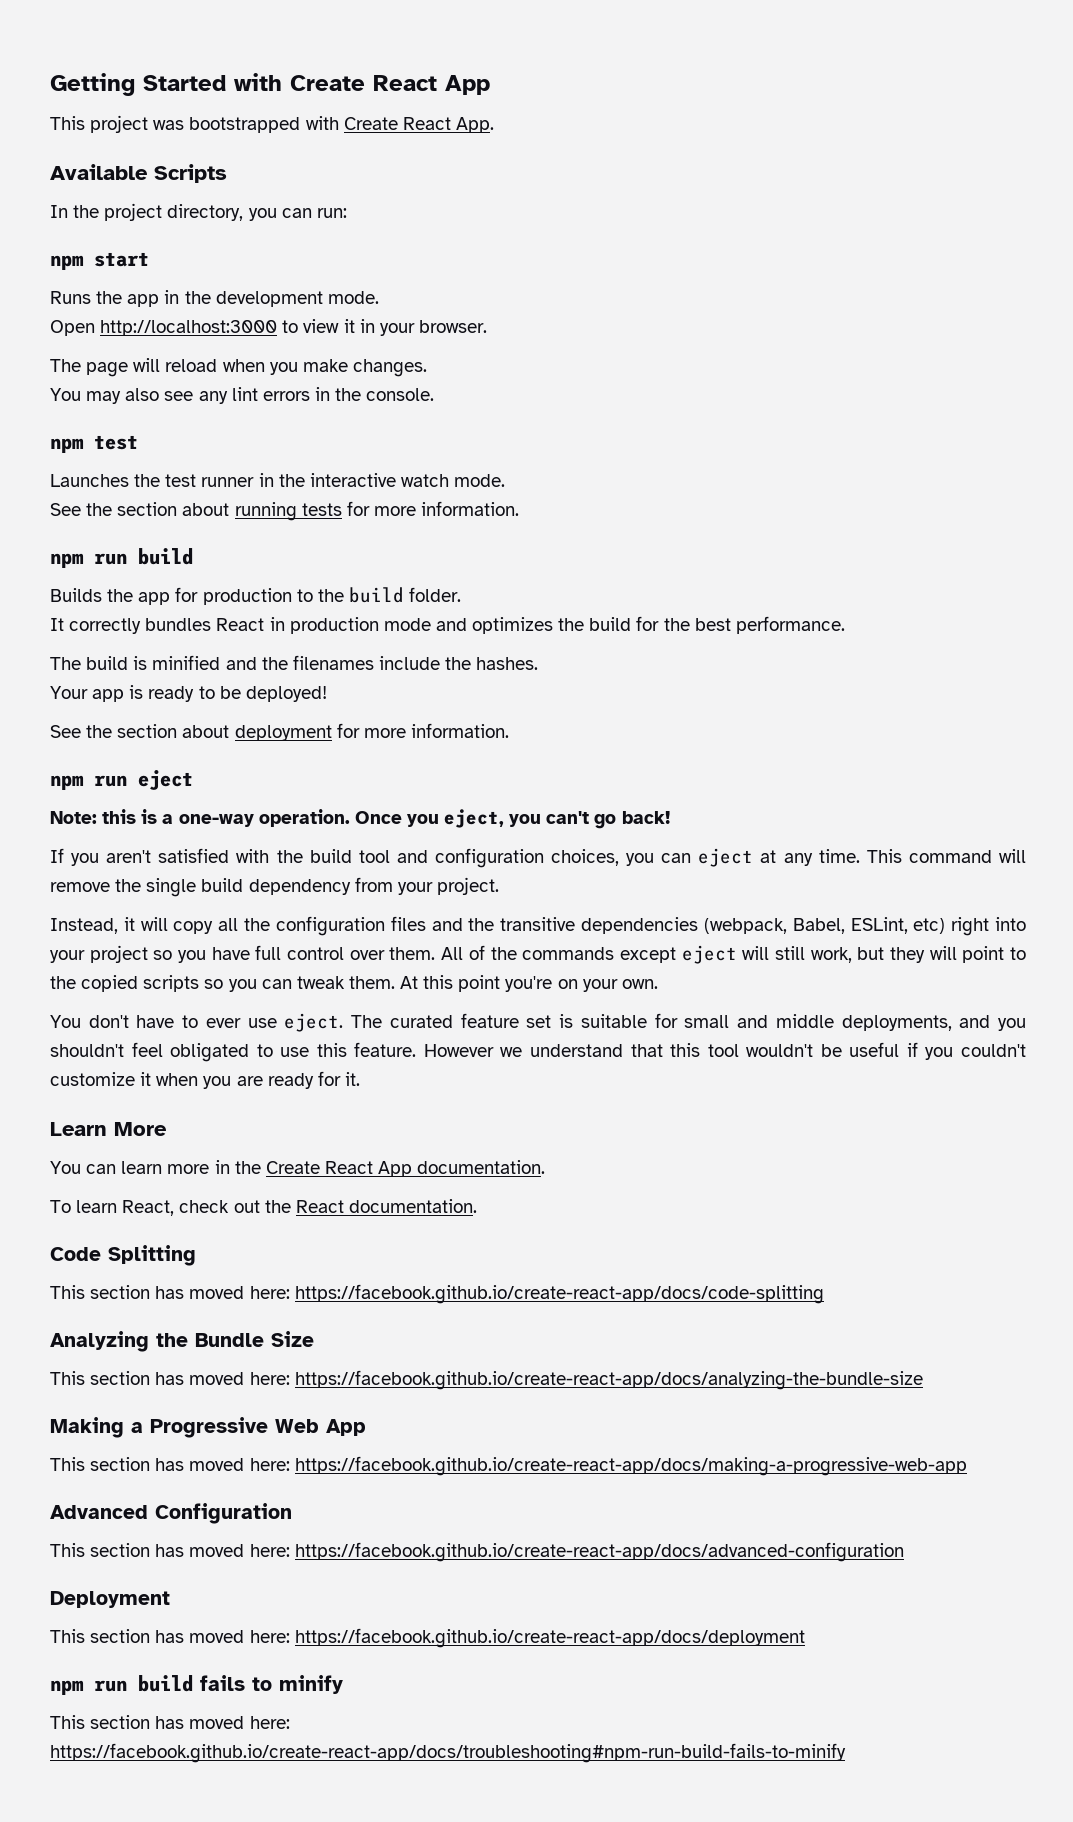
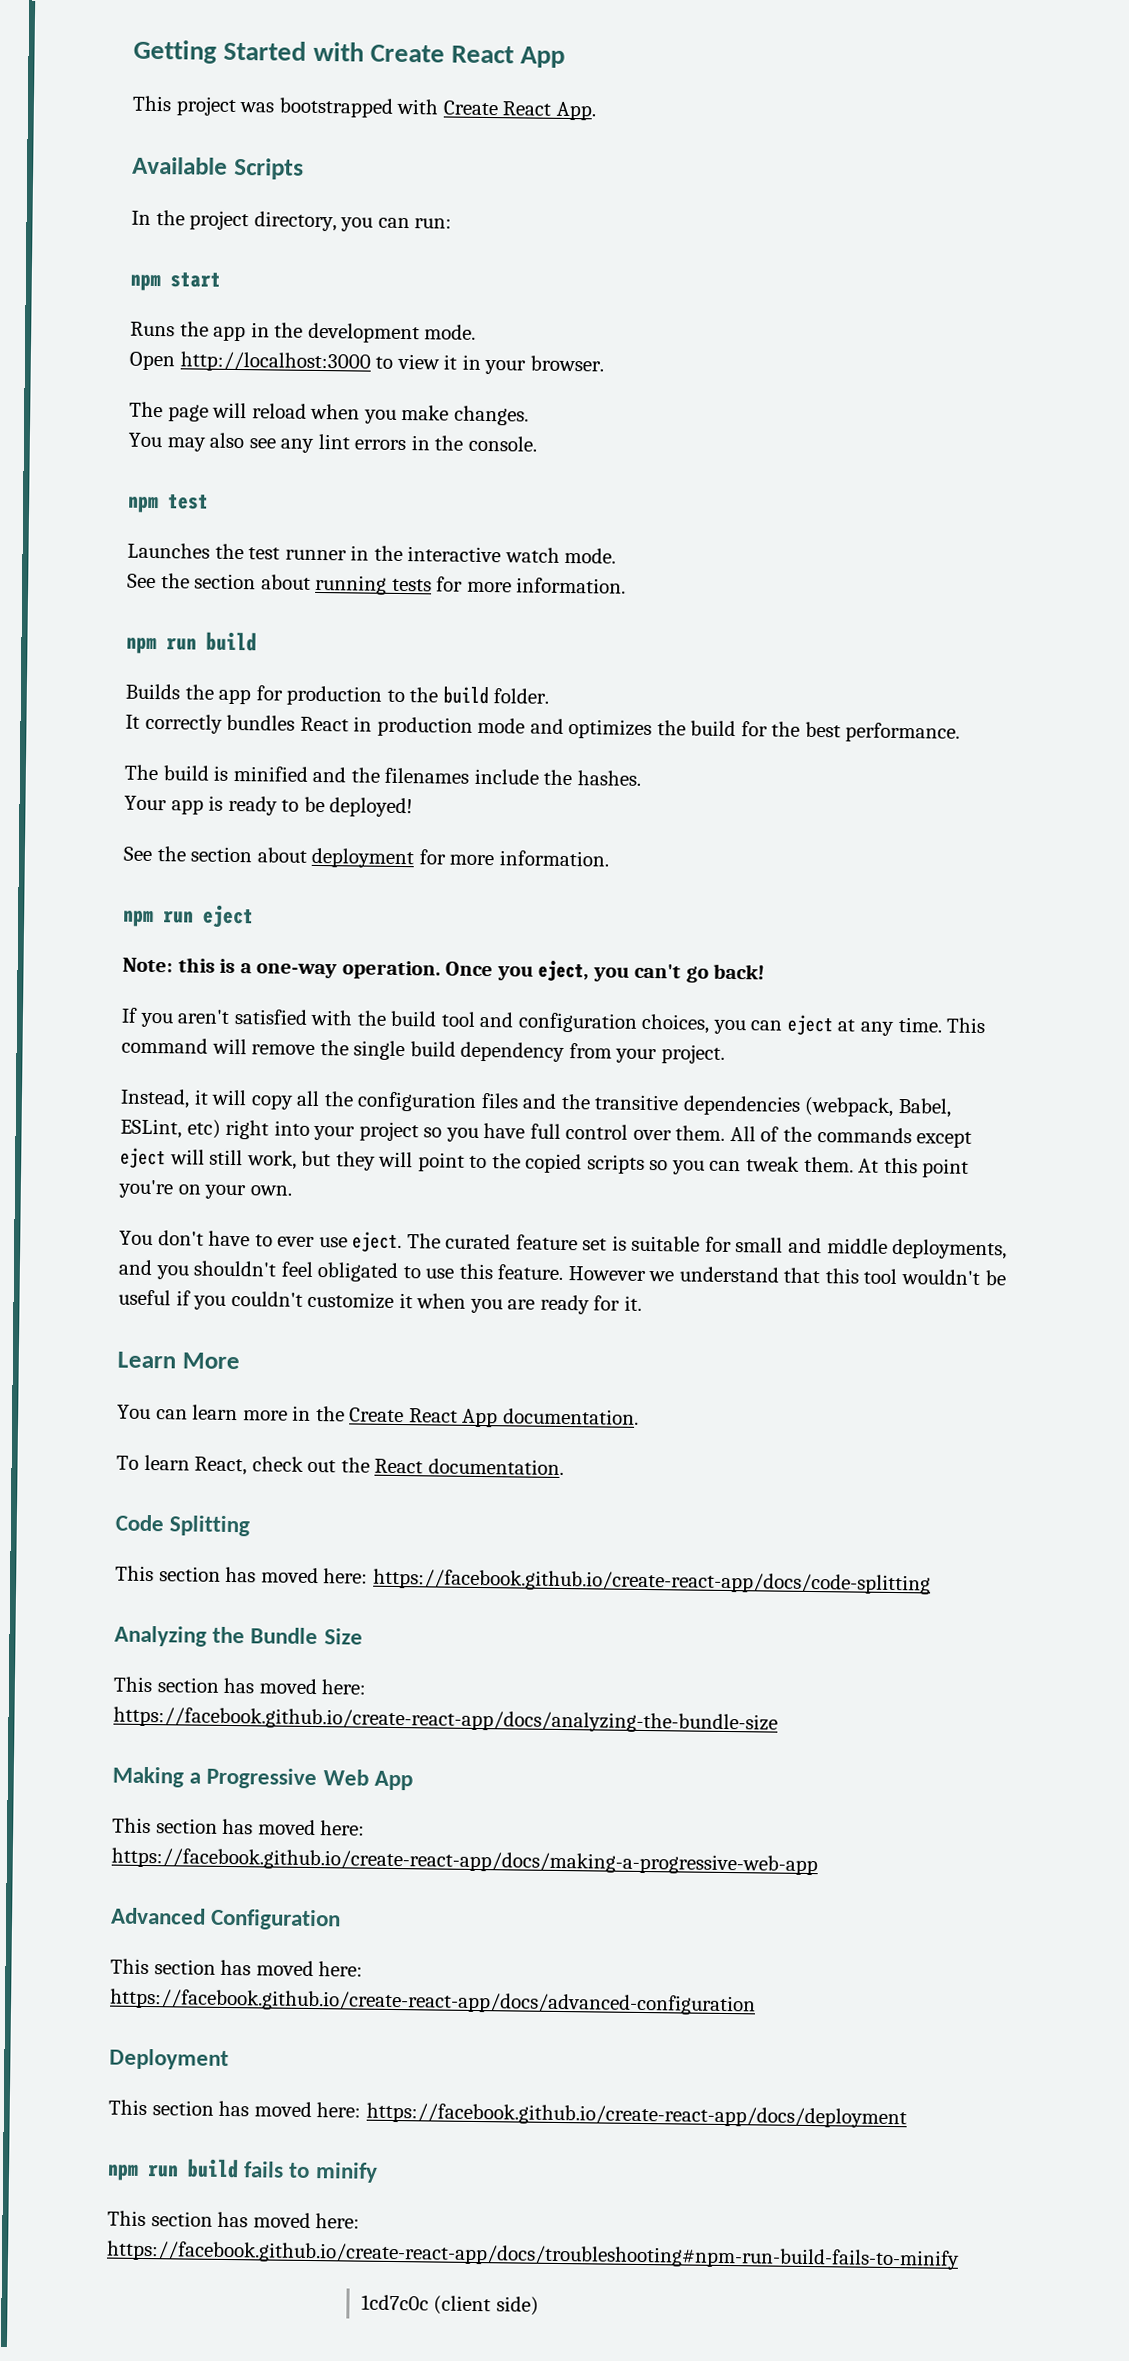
(846, 1753) none -> [360,2294,539,2316] // 1cd7c0c (client side)

